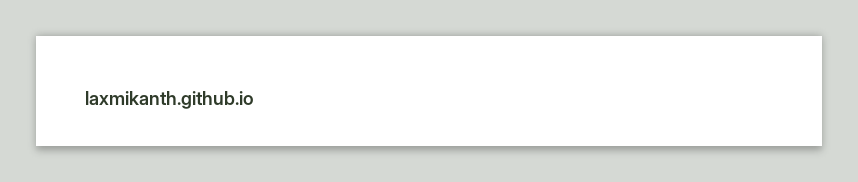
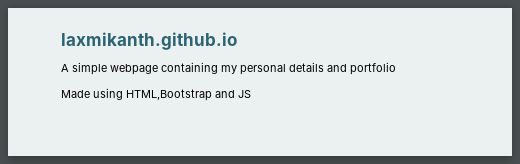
(254, 100) none -> [61,62,396,75] [61,88,251,101] // A simple webpage containing my personal details and portfolio // Made using HTML,Bootstrap and JS

